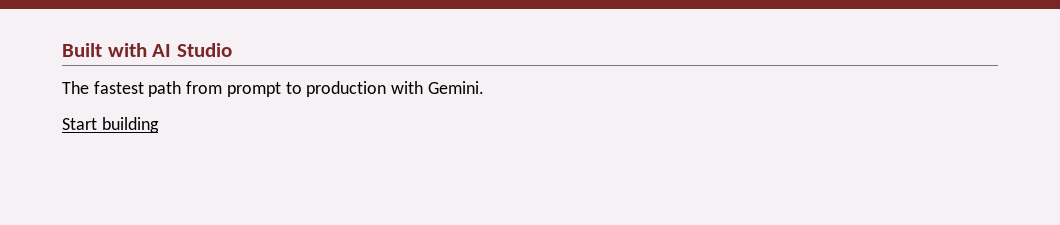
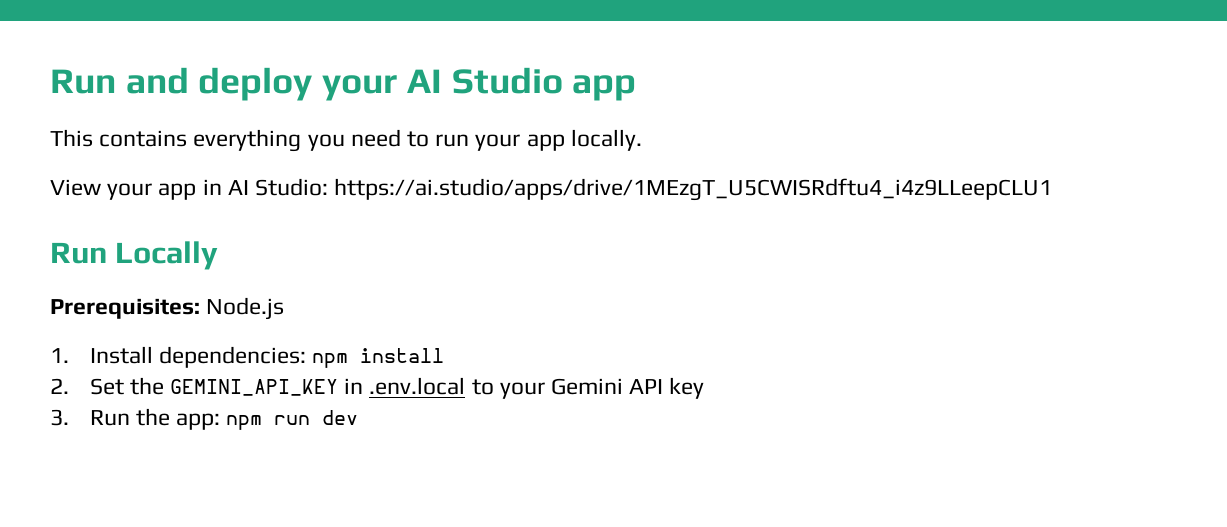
[62,43,232,57] [62,81,484,97] [62,117,159,133] Built with AI Studio // The fastest path from prompt to production with Gemini. // Start building -> [50,67,637,101] [50,129,642,152] [50,178,1053,201] [50,241,219,270] [50,297,285,320] [50,346,444,368] [50,377,705,399] [50,408,359,430] Run and deploy your AI Studio app // This contains everything you need to run your app locally. // View your app in AI Studio: https://ai.studio/apps/drive/1MEzgT_U5CWISRdftu4_i4z9LLeepCLU1 // Run Locally // Prerequisites: Node.js // 1. Install dependencies: npm install // 2. Set the GEMINI_API_KEY in .env.local to your Gemini API key // 3. Run the app: npm run dev

